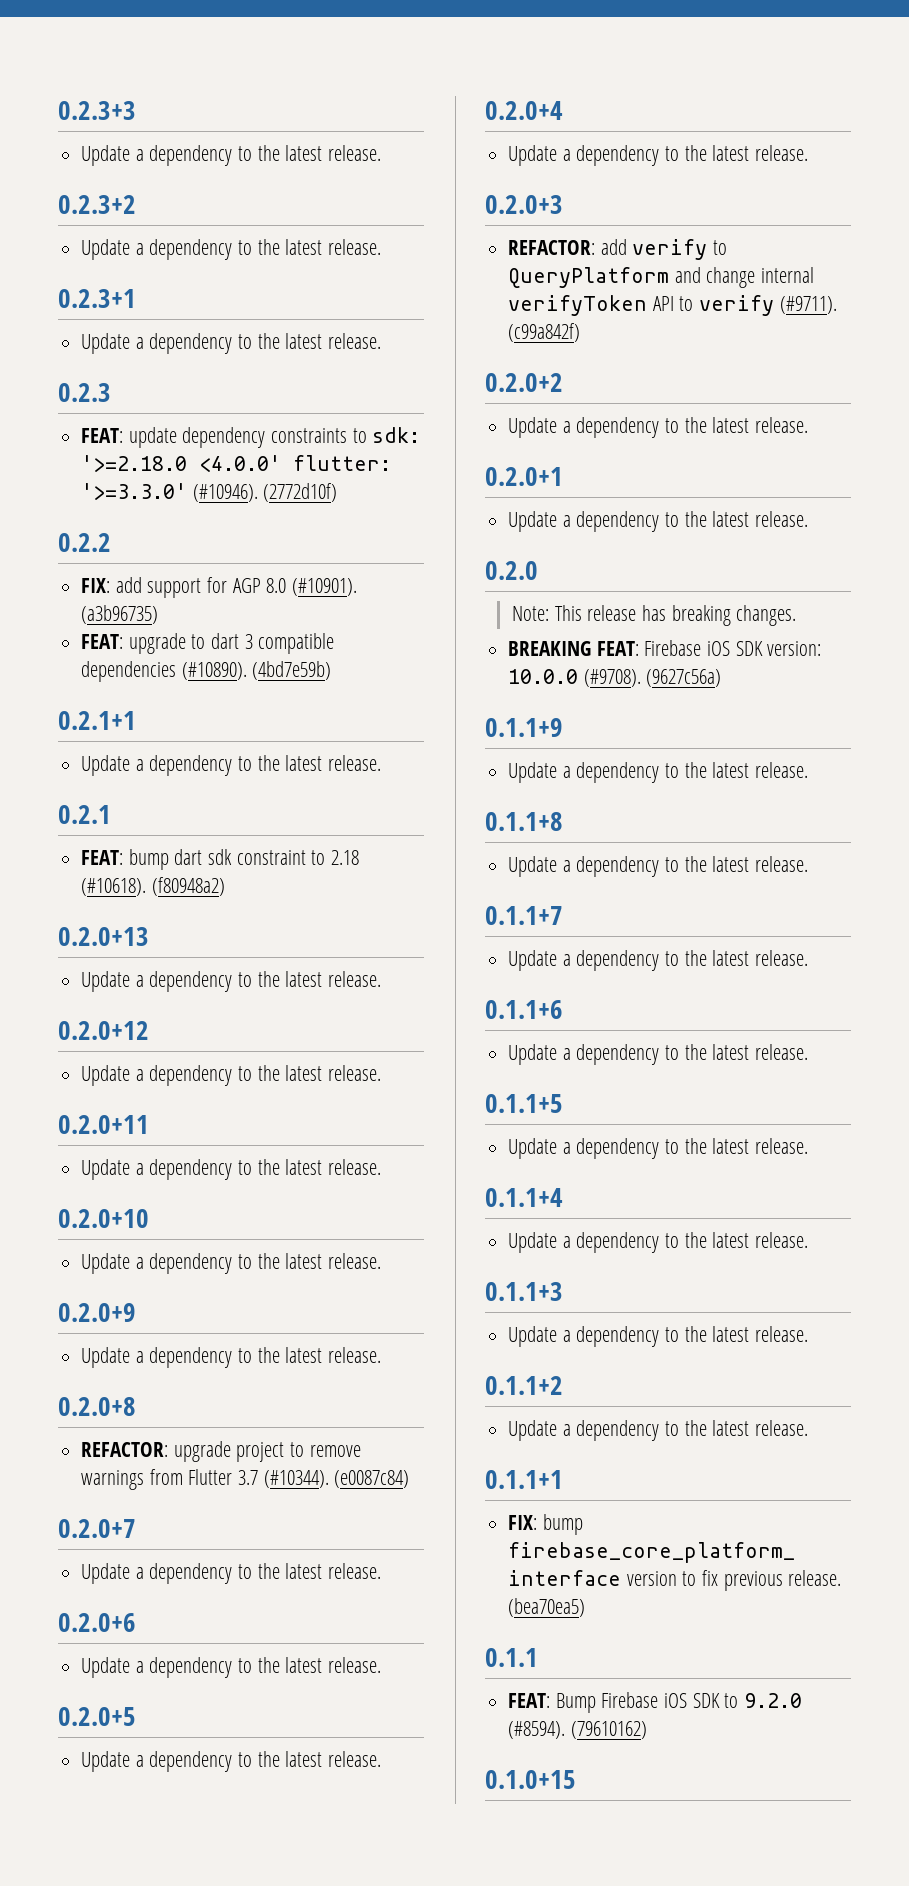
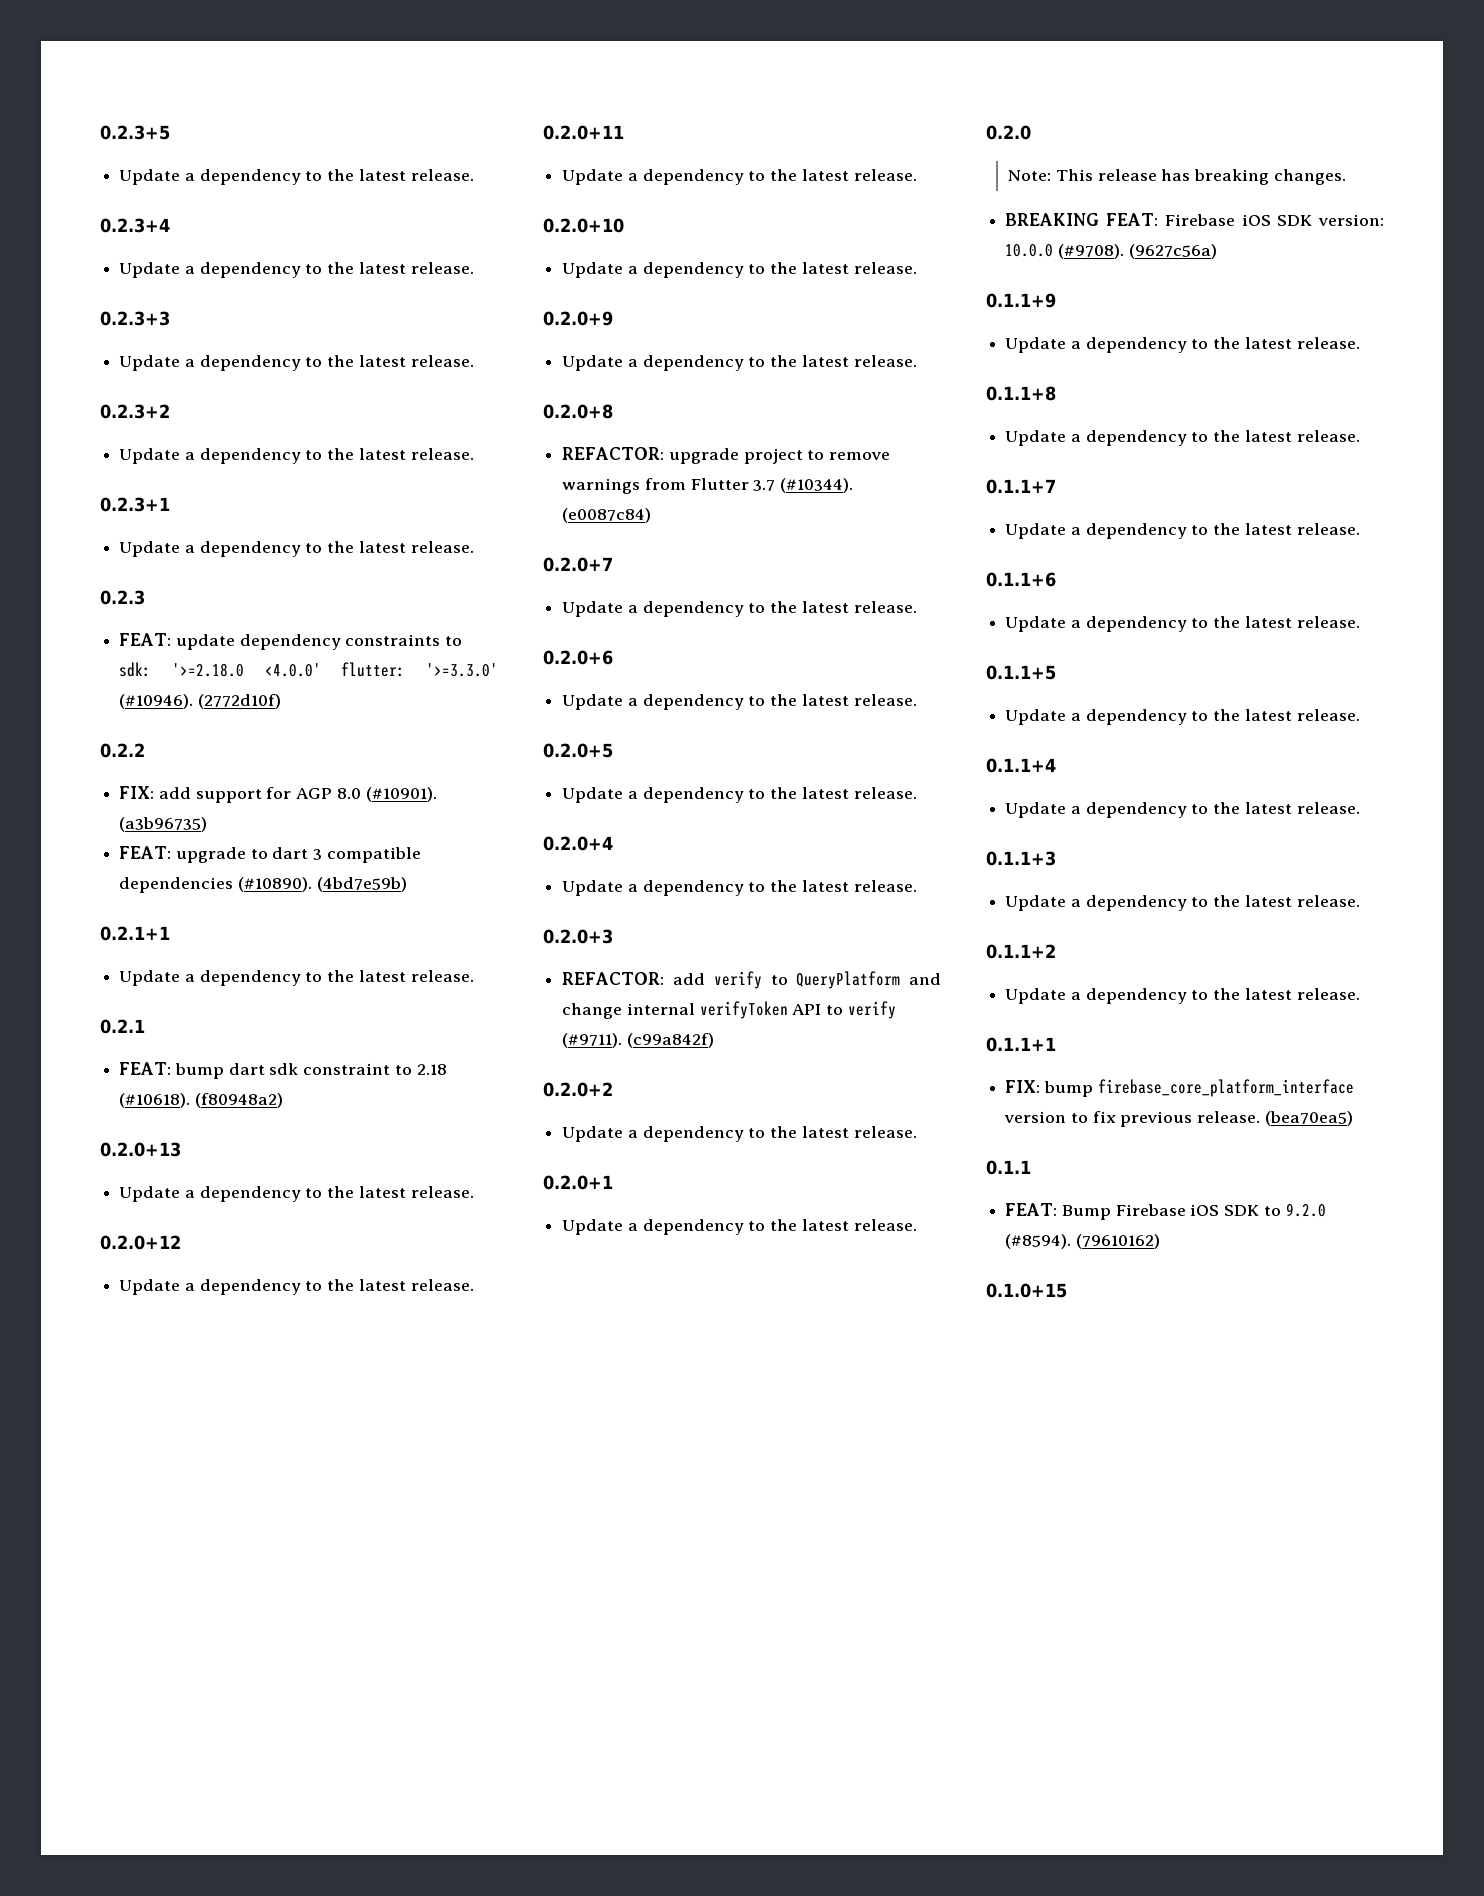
(58, 110) none -> [100,125,170,140] [119,169,474,185] [100,218,170,233] [119,262,474,278] 0.2.3+5 // Update a dependency to the latest release. // 0.2.3+4 // Update a dependency to the latest release. //

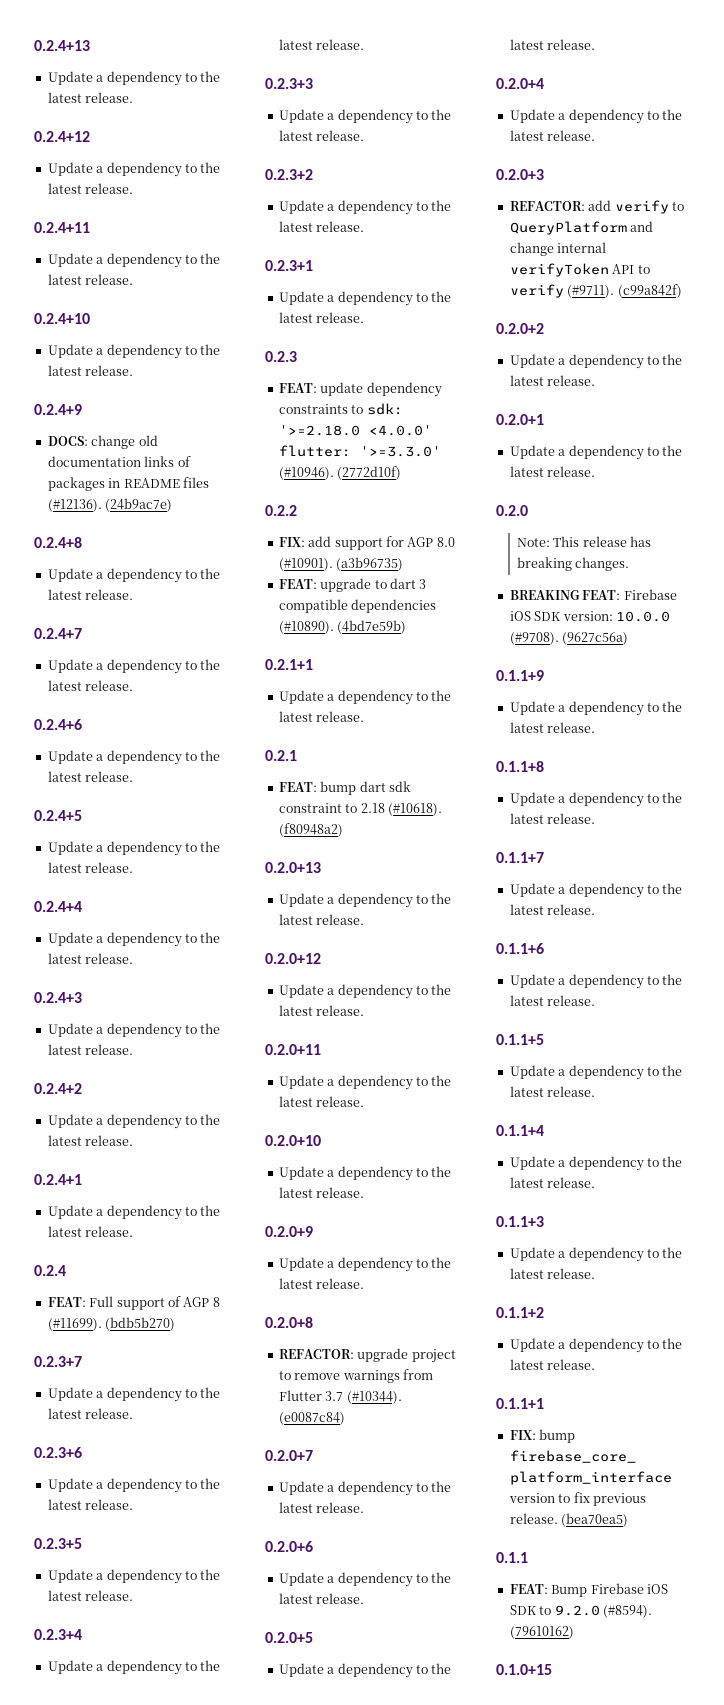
(100, 132) none -> [34,40,90,51] [47,71,221,86] [47,92,134,103] [34,131,90,142] [47,162,221,177] [47,183,134,194] [34,222,90,233] [47,253,221,268] [47,274,134,285] [34,313,90,324] [47,344,221,359] [47,365,134,376] [34,404,82,415] [47,435,158,449] [47,456,191,467] [47,477,209,491] [47,498,173,512] [34,537,82,548] [47,568,221,583] [47,589,134,600] [34,628,82,639] [47,659,221,674] [47,680,134,691] [34,719,82,730] [47,750,221,765] [47,771,134,782] [34,810,82,821] [47,841,221,856] [47,862,134,873] [34,901,82,912] [47,932,221,947] [47,953,134,964] [34,992,82,1003] [47,1023,221,1038] [47,1044,134,1055] [34,1083,82,1094] [47,1114,221,1129] [47,1135,134,1146] [34,1174,82,1185] [47,1205,221,1220] [47,1226,134,1237] [34,1265,66,1276] [47,1296,220,1310] [47,1317,176,1331] [34,1356,82,1367] [47,1387,221,1402] [47,1408,134,1419] [34,1447,82,1458] [47,1478,221,1493] [47,1499,134,1510] 0.2.4+13 // Update a dependency to the latest release. // 0.2.4+12 // Update a dependency to the latest release. // 0.2.4+11 // Update a dependency to the latest release. // 0.2.4+10 // Update a dependency to the latest release. // 0.2.4+9 // DOCS: change old documentation links of packages in README files (#12136). (24b9ac7e) // 0.2.4+8 // Update a dependency to the latest release. // 0.2.4+7 // Update a dependency to the latest release. // 0.2.4+6 // Update a dependency to the latest release. // 0.2.4+5 // Update a dependency to the latest release. // 0.2.4+4 // Update a dependency to the latest release. // 0.2.4+3 // Update a dependency to the latest release. // 0.2.4+2 // Update a dependency to the latest release. // 0.2.4+1 // Update a dependency to the latest release. // 0.2.4 // FEAT: Full support of AGP 8 (#11699). (bdb5b270) // 0.2.3+7 // Update a dependency to the latest release. // 0.2.3+6 // Update a dependency to the latest release. //

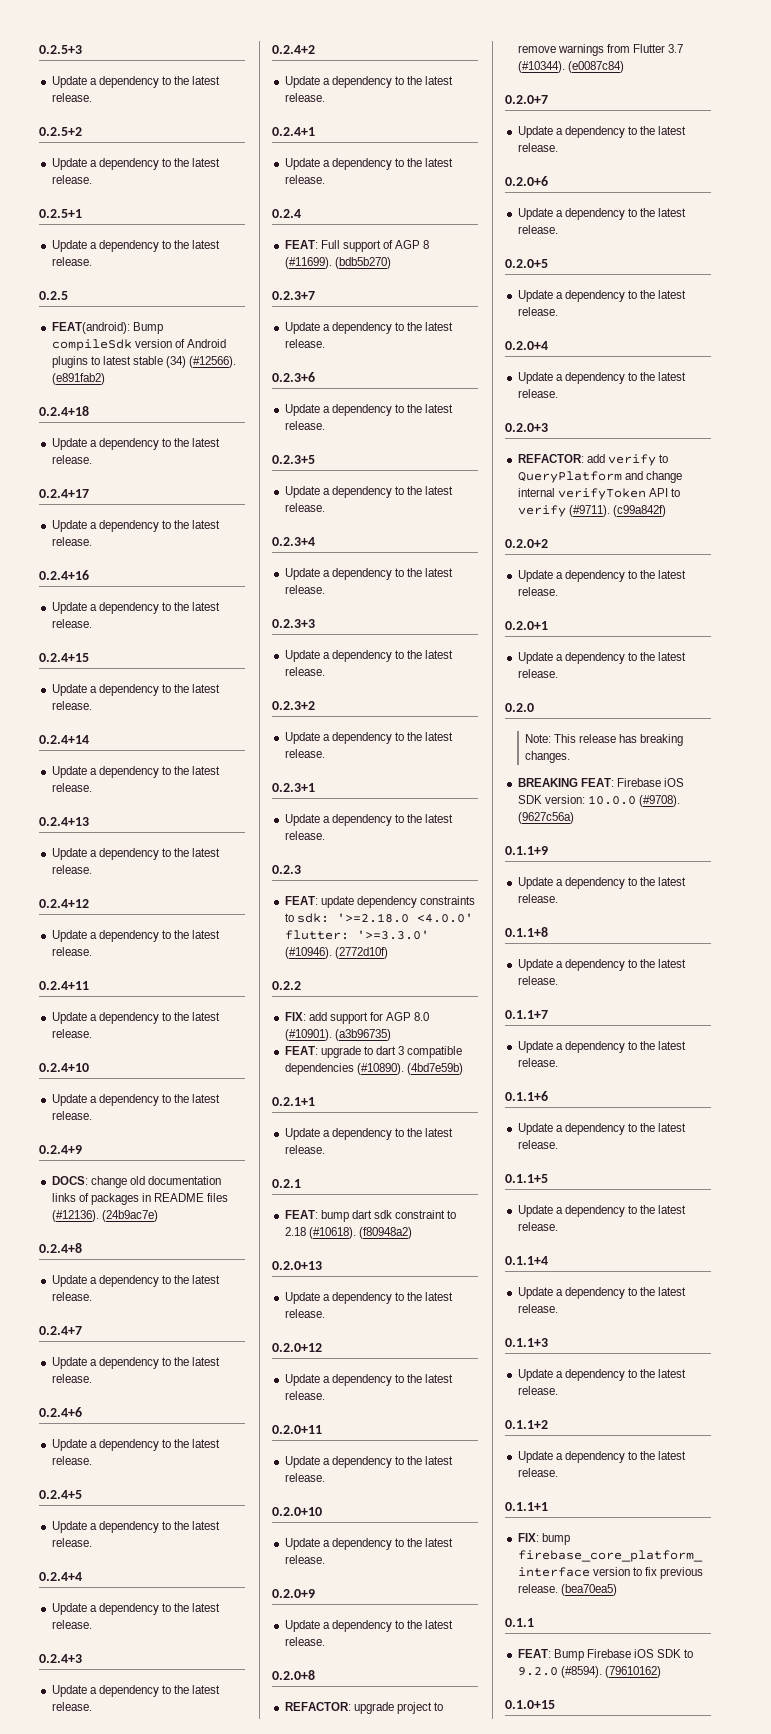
(34, 45) none -> [39,45,82,54] [51,76,221,88] [51,93,92,102] [39,127,82,136] [51,158,221,170] [51,175,92,184] [39,209,82,218] [51,240,221,252] [51,257,92,266] [39,291,68,300] [51,322,163,334] [51,339,226,351] [51,356,237,368] [51,373,105,385] [39,406,89,416] [51,438,221,450] [51,455,92,464] [39,489,89,498] [51,520,221,532] [51,537,92,546] [39,570,89,580] [51,602,221,614] [51,619,92,628] [39,653,89,662] [51,684,221,696] [51,701,92,710] [39,735,89,744] [51,766,221,778] [51,783,92,792] 0.2.5+3 // Update a dependency to the latest release. // 0.2.5+2 // Update a dependency to the latest release. // 0.2.5+1 // Update a dependency to the latest release. // 0.2.5 // FEAT(android): Bump compileSdk version of Android plugins to latest stable (34) (#12566). (e891fab2) // 0.2.4+18 // Update a dependency to the latest release. // 0.2.4+17 // Update a dependency to the latest release. // 0.2.4+16 // Update a dependency to the latest release. // 0.2.4+15 // Update a dependency to the latest release. // 0.2.4+14 // Update a dependency to the latest release. //

